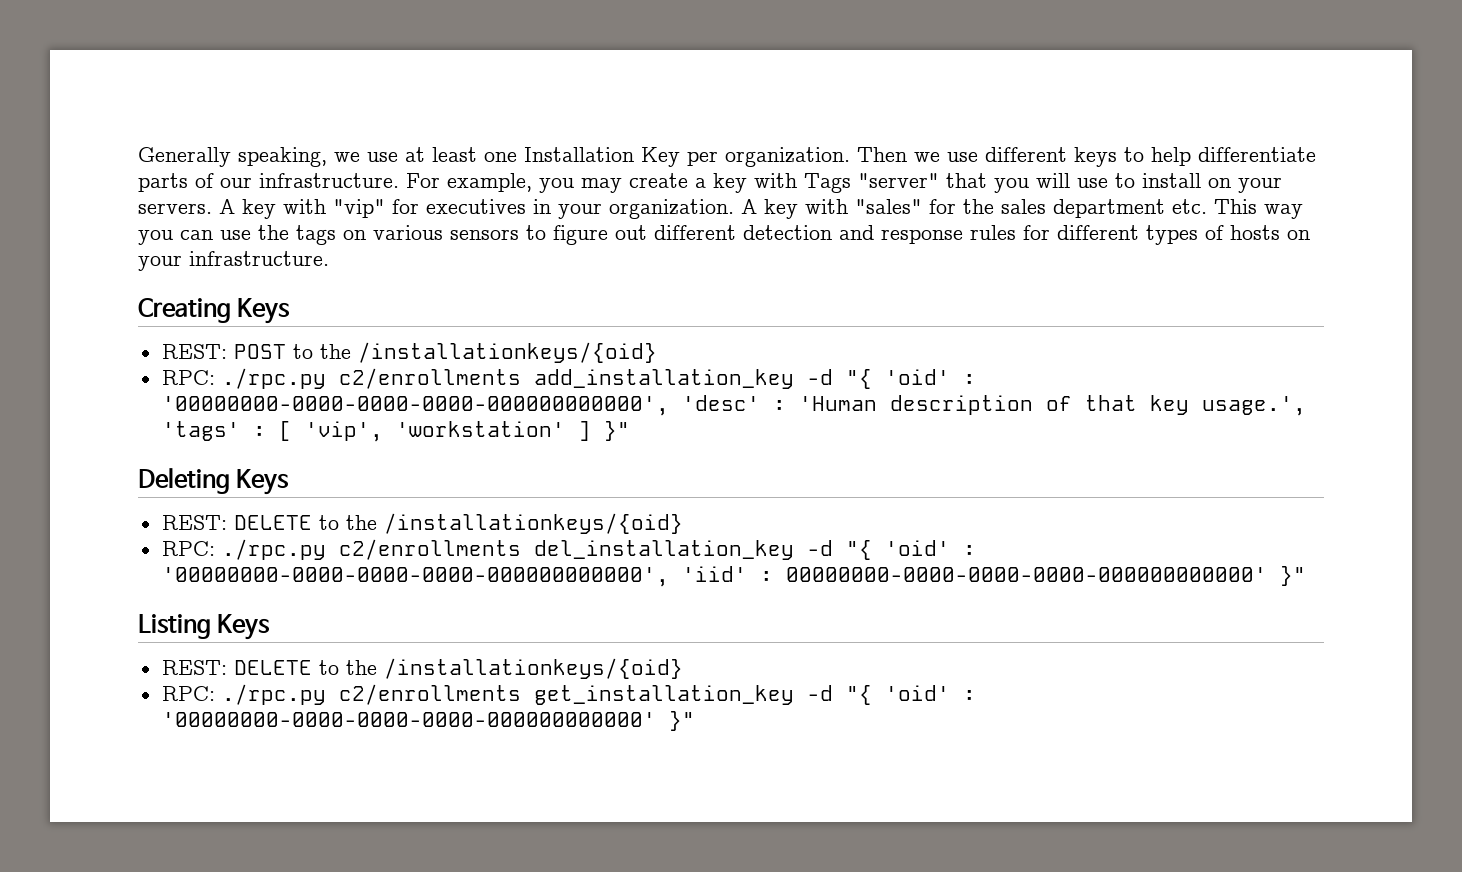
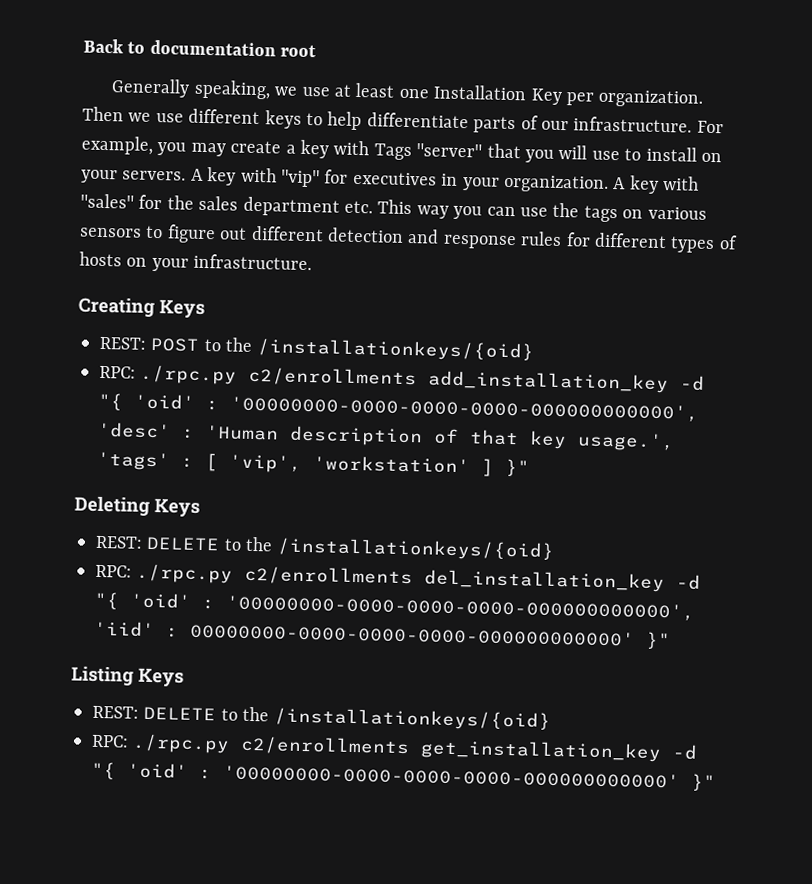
(138, 157) none -> [83,38,317,58] Back to documentation root //

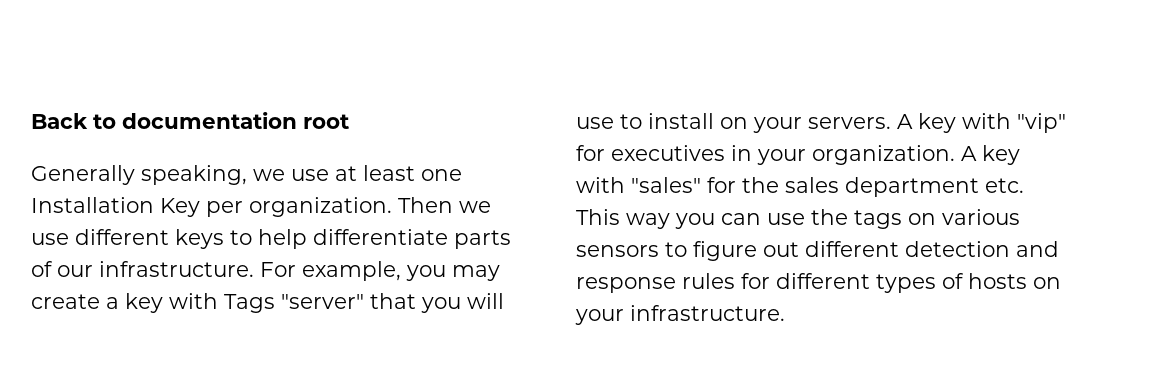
[78,296,205,319] [99,336,534,362] [99,364,706,394] [98,392,699,422] [98,421,675,452] [97,451,530,477] [74,495,200,517] [95,535,555,561] [95,563,702,593] [94,591,695,621] [94,620,671,650] [71,665,184,687] [92,705,551,731] [91,733,699,763] [91,761,716,792] // Creating Keys // REST: POST to the /installationkeys/{oid} // RPC: ./rpc.py c2/enrollments add_installation_key -d "{ 'oid' : '00000000-0000-0000-0000-000000000000', 'desc' : 'Human description of that key usage.', 'tags' : [ 'vip', 'workstation' ] }" // Deleting Keys // REST: DELETE to the /installationkeys/{oid} // RPC: ./rpc.py c2/enrollments del_installation_key -d "{ 'oid' : '00000000-0000-0000-0000-000000000000', 'iid' : 00000000-0000-0000-0000-000000000000' }" // Listing Keys // REST: DELETE to the /installationkeys/{oid} // RPC: ./rpc.py c2/enrollments get_installation_key -d "{ 'oid' : '00000000-0000-0000-0000-000000000000' }" -> (785, 313) none

